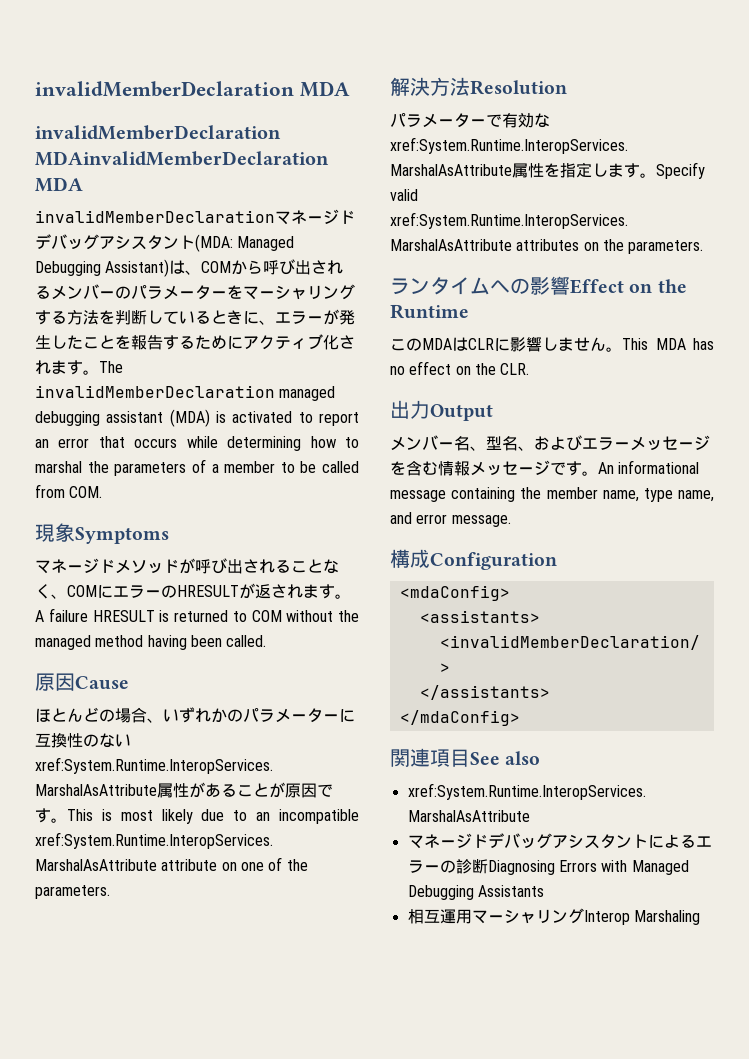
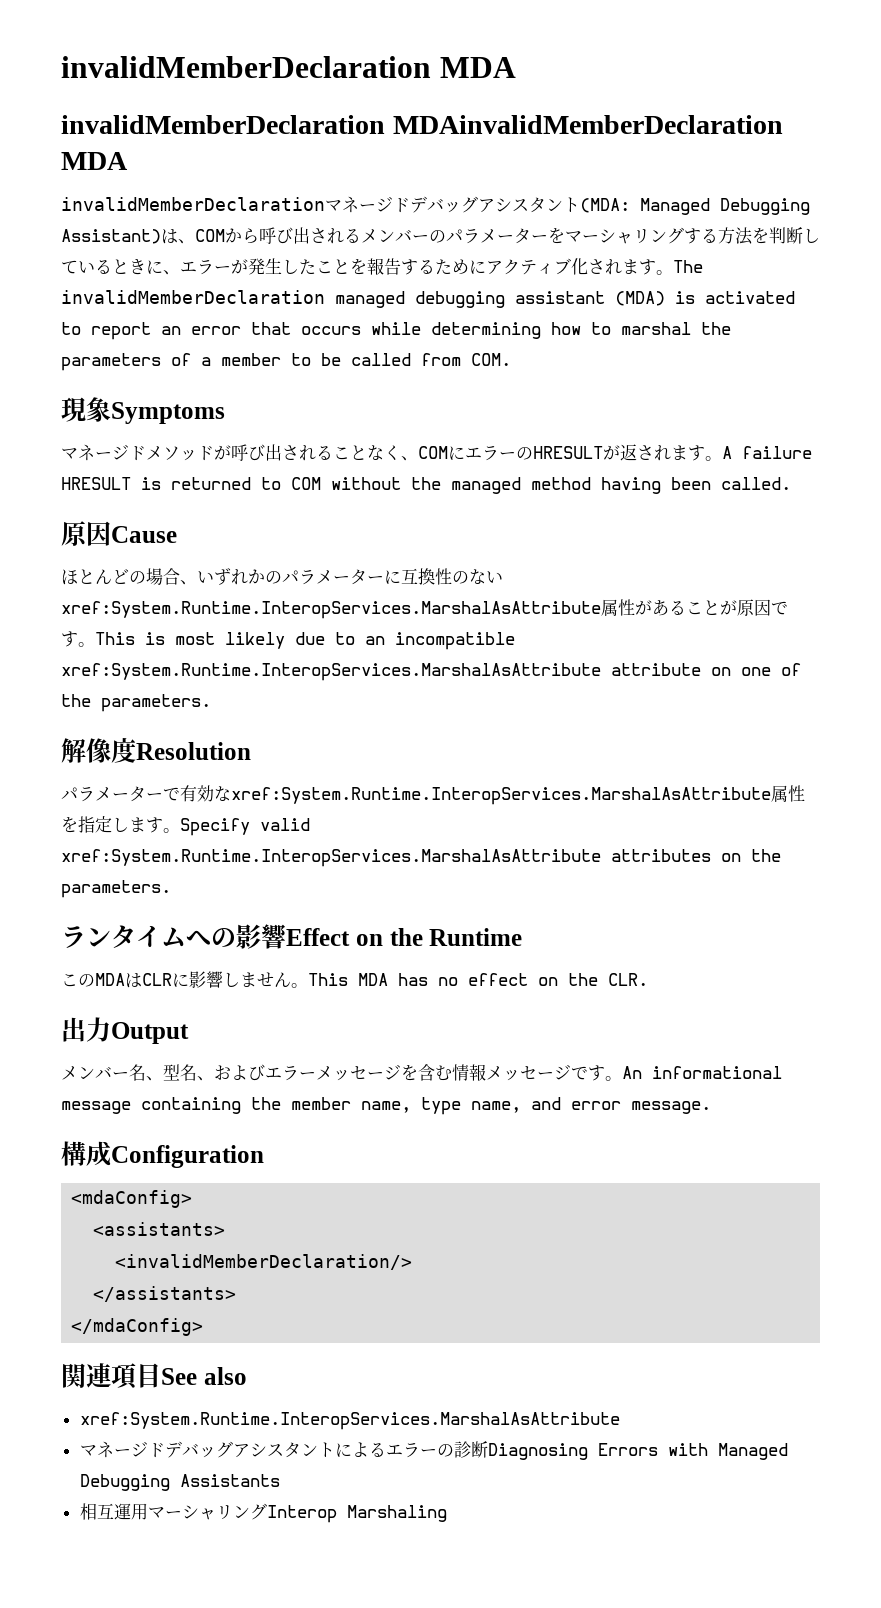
[410,77,470,96] 決方法 -> [86,738,136,763] 像度

